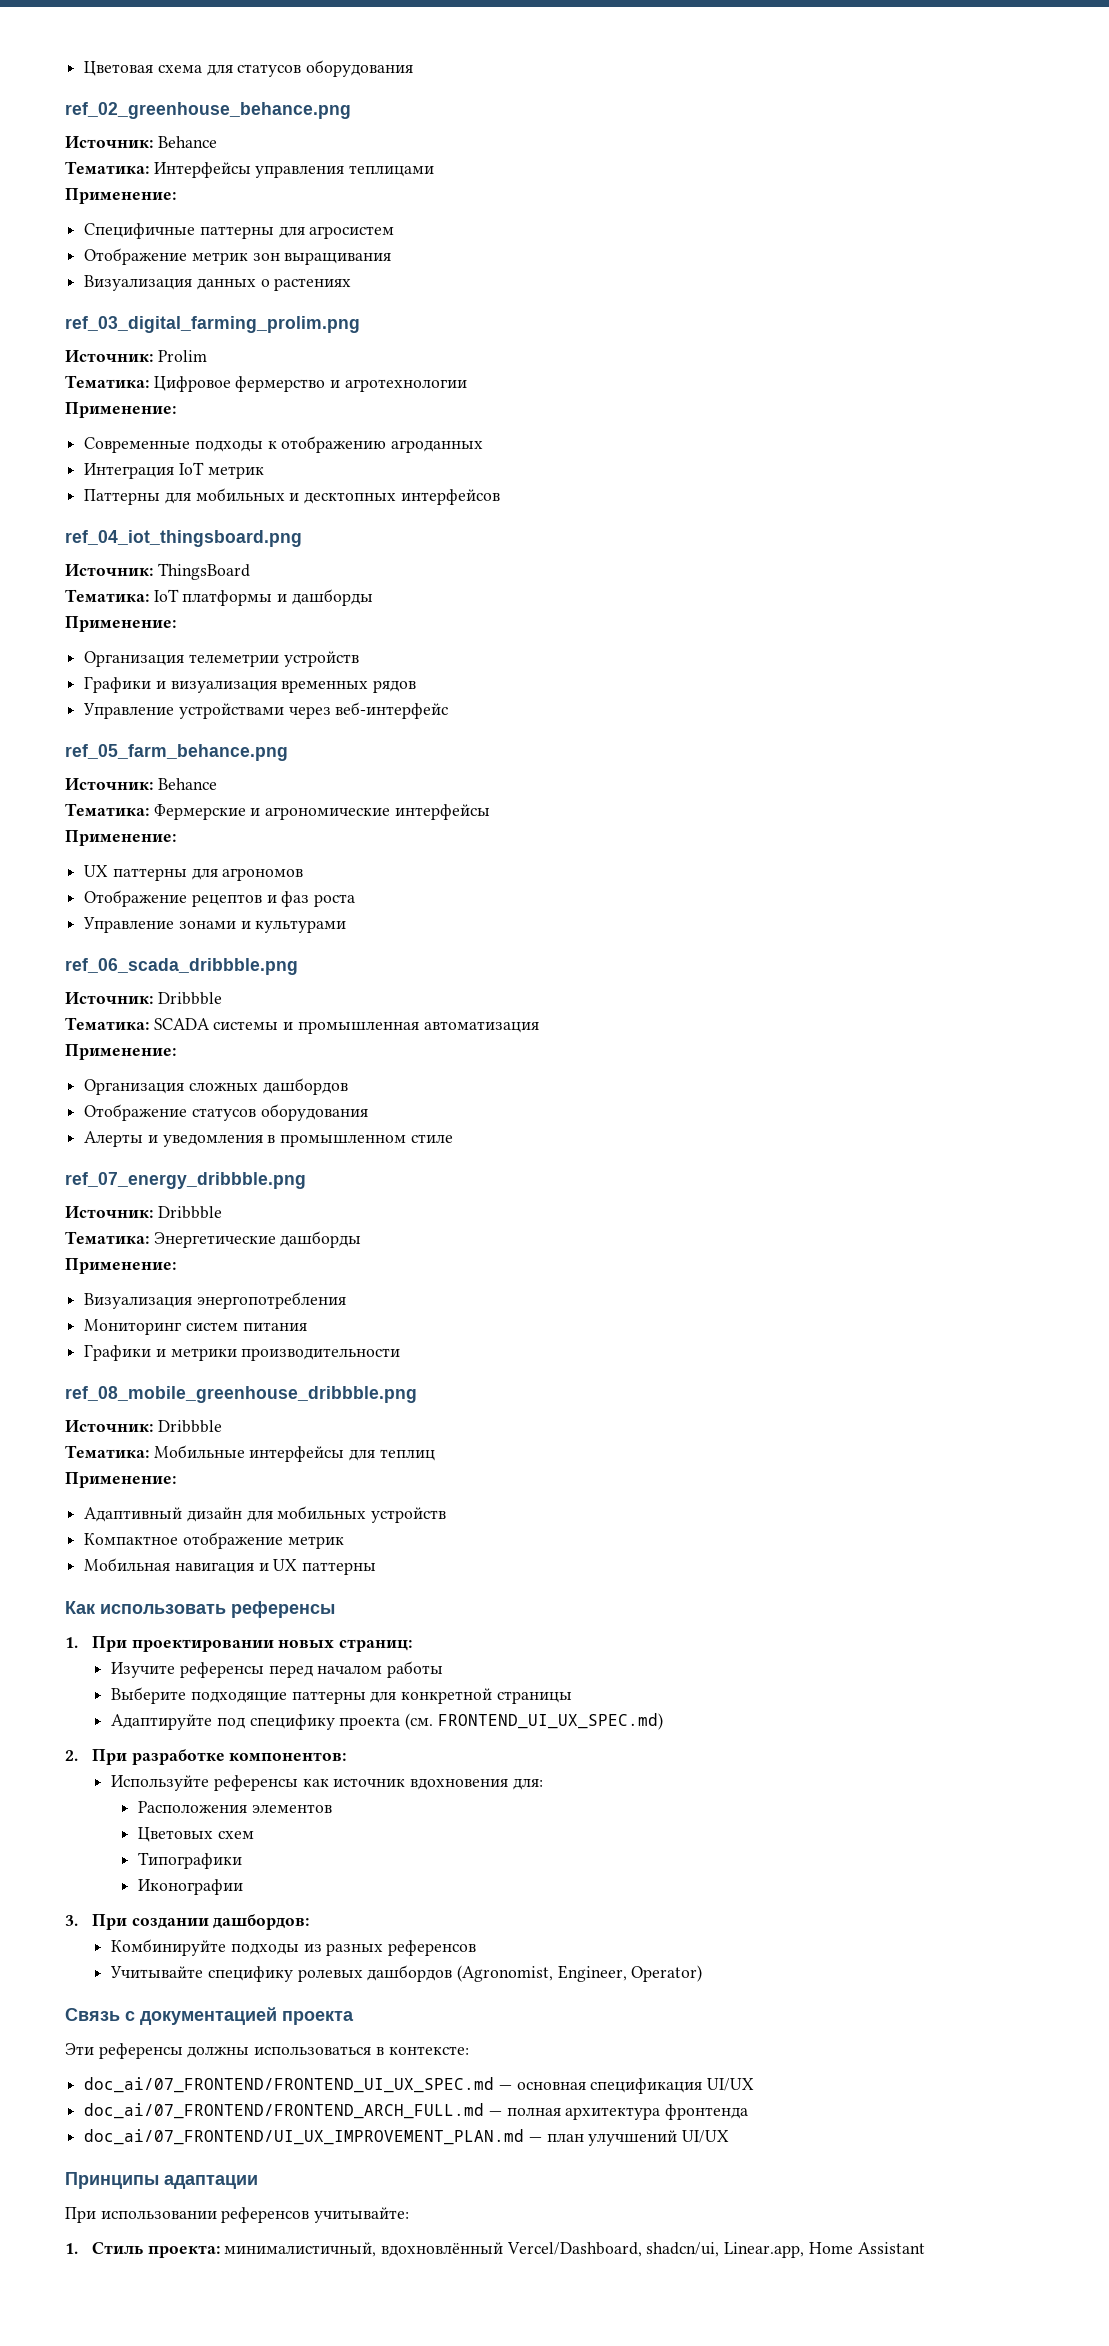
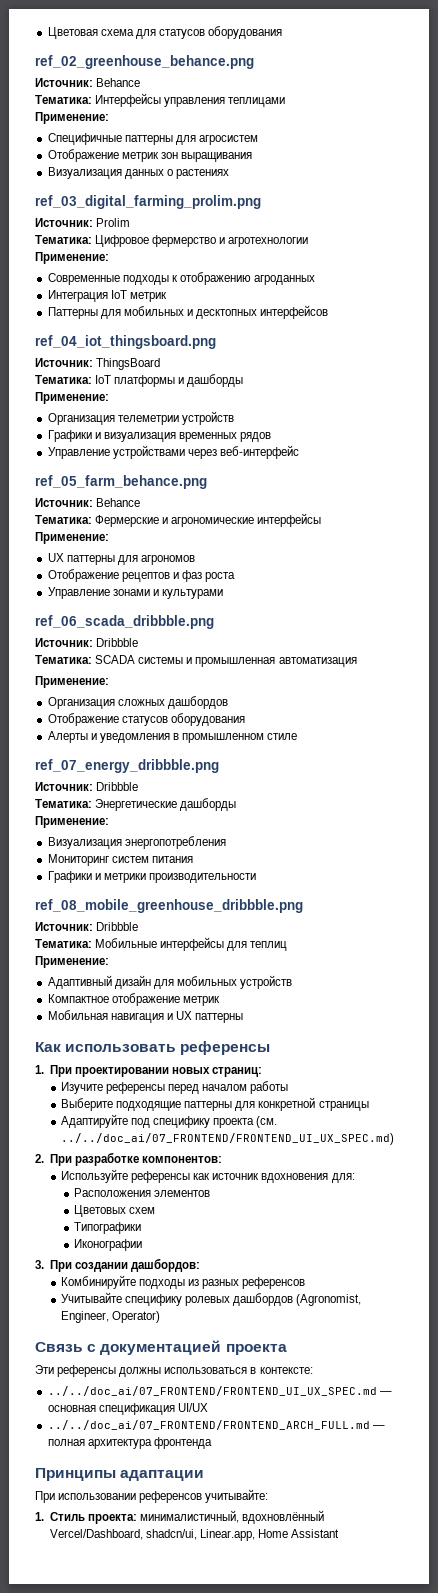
[437,1713,663,1730] FRONTEND_UI_UX_SPEC.md) -> [60,1133,394,1145] ../../doc_ai/07_FRONTEND/FRONTEND_UI_UX_SPEC.md)
[84,2077,495,2093] doc_ai/07_FRONTEND/FRONTEND_UI_UX_SPEC.md -> [47,1386,377,1396] ../../doc_ai/07_FRONTEND/FRONTEND_UI_UX_SPEC.md
[84,2103,485,2119] doc_ai/07_FRONTEND/FRONTEND_ARCH_FULL.md -> [47,1420,370,1430] ../../doc_ai/07_FRONTEND/FRONTEND_ARCH_FULL.md
[84,2129,730,2146] // doc_ai/07_FRONTEND/UI_UX_IMPROVEMENT_PLAN.md — план улучшений UI/UX -> (212, 1443) none

